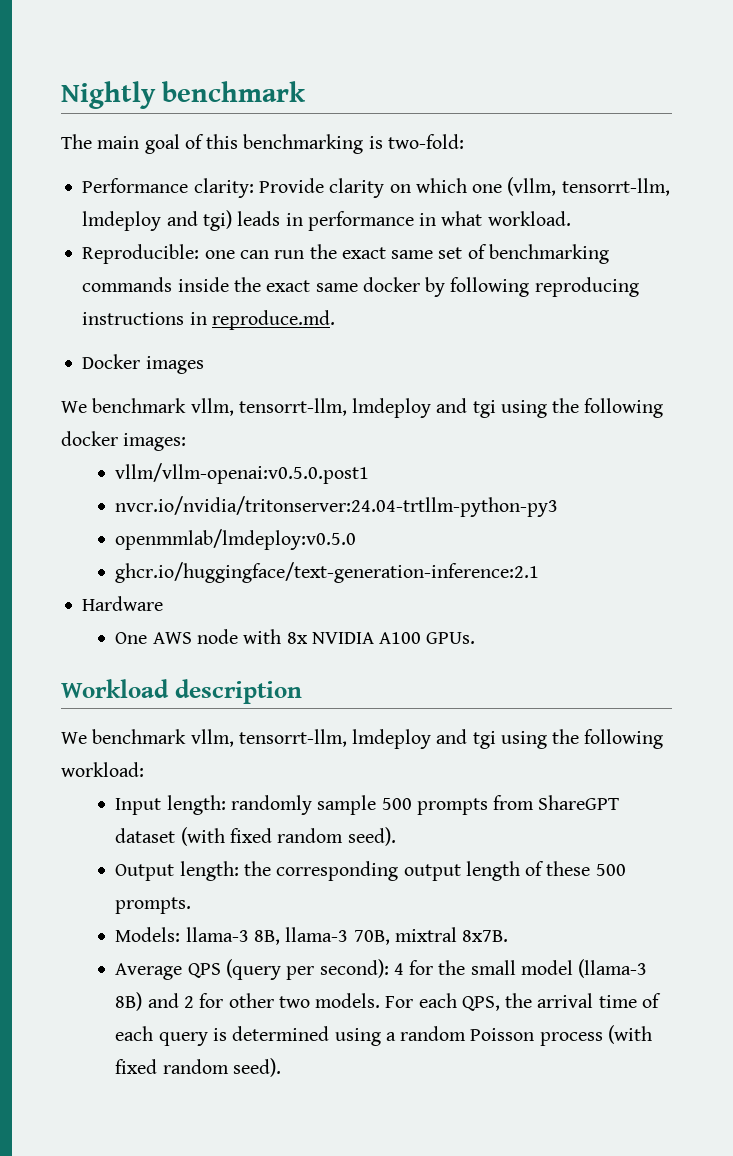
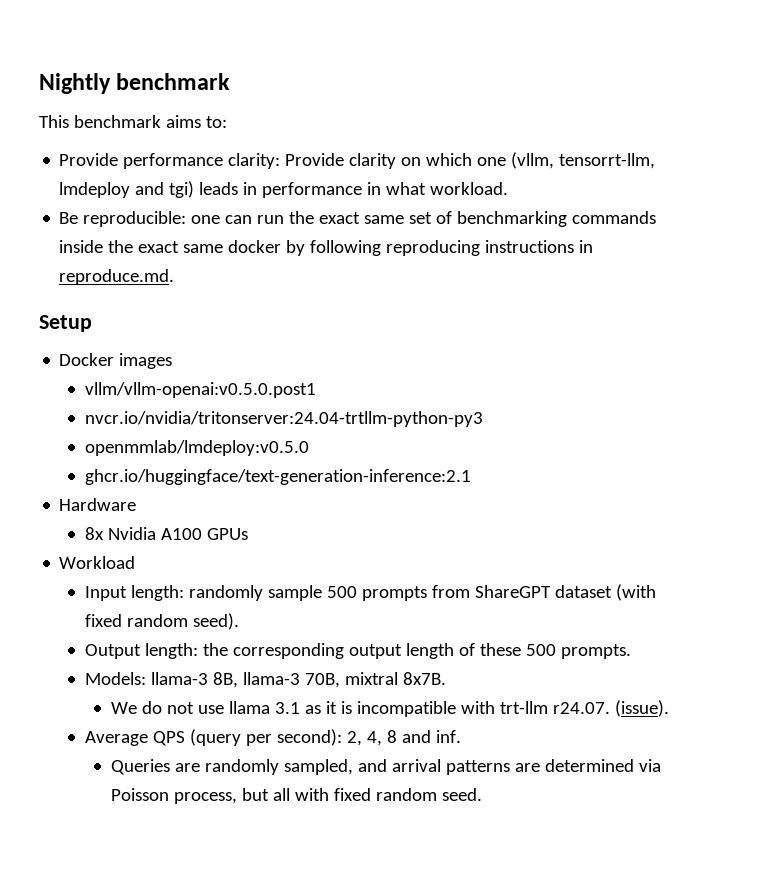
[61,134,464,154] [82,178,189,193] The main goal of this benchmarking is two-fold: // Performance -> [39,115,227,128] [59,153,224,169] This benchmark aims to: // Provide performance
[82,244,200,264] Reproducible: -> [59,211,187,227] Be reproducible:
(335, 320) none -> [39,315,92,332] // Setup
[61,398,664,418] [61,431,187,451] // We benchmark vllm, tensorrt-llm, lmdeploy and tgi using the following docker images: -> (173, 361) none
[115,629,476,644] [61,679,302,704] [61,729,664,749] [61,762,144,777] One AWS node with 8x NVIDIA A100 GPUs. // Workload description // We benchmark vllm, tensorrt-llm, lmdeploy and tgi using the following workload: -> [85,527,249,540] [59,556,136,569] 8x Nvidia A100 GPUs // Workload
(509, 936) none -> [110,700,669,717] // We do not use llama 3.1 as it is incompatible with trt-llm r24.07. (issue).
[393,959,648,978] [115,992,661,1011] [115,1025,652,1046] [115,1058,281,1077] 4 for the small model (llama-3 8B) and 2 for other two models. For each QPS, the arrival time of each query is determined using a random Poisson process (with fixed random seed). -> [347,730,462,746] [110,759,661,775] [110,788,482,804] 2, 4, 8 and inf. // Queries are randomly sampled, and arrival patterns are determined via Poisson process, but all with fixed random seed.

